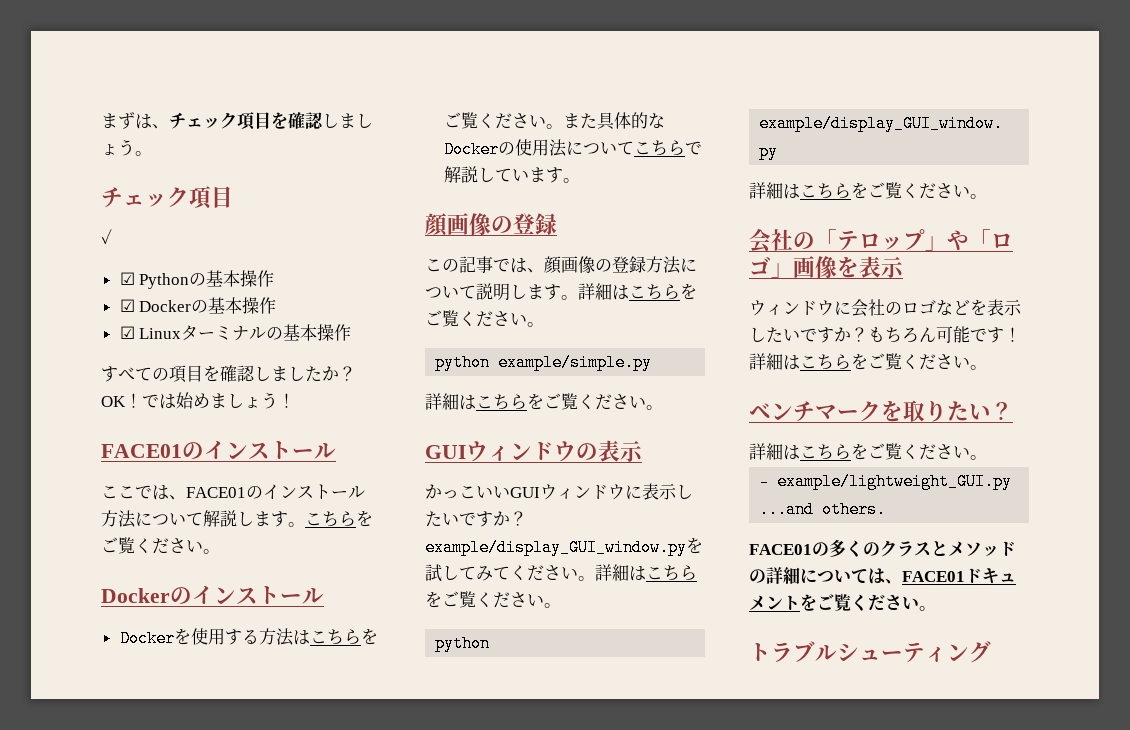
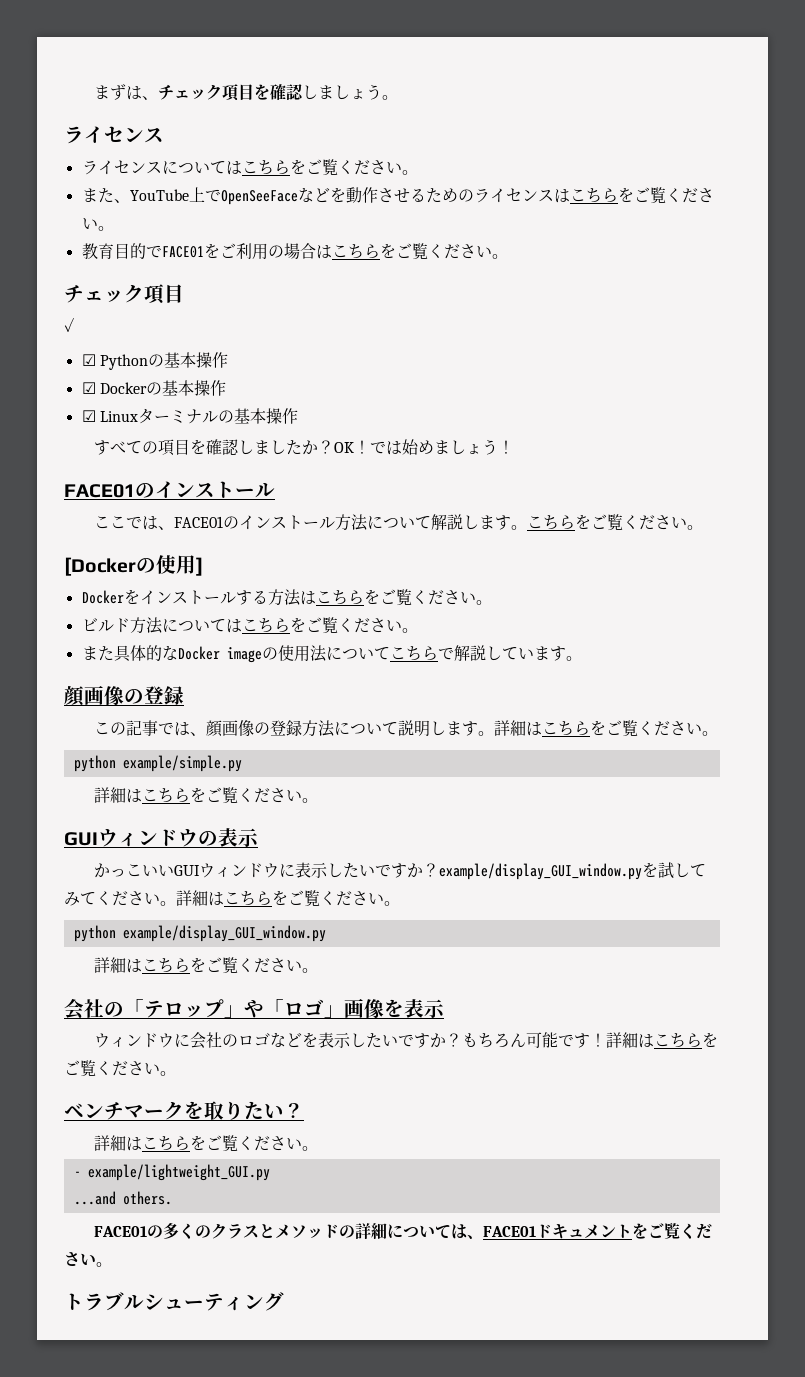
(152, 153) none -> [64,126,164,144] [81,159,418,176] [81,187,714,205] [81,217,114,231] [81,243,508,260] // ライセンス // ライセンスについてはこちらをご覧ください。 // また、YouTube上でOpenSeeFaceなどを動作させるためのライセンスはこちらをご覧ください。 // 教育目的でFACE01をご利用の場合はこちらをご覧ください。
[101,585,324,605] [119,628,225,647] // Dockerのインストール // Dockerを使用 -> [64,555,203,576] [81,589,236,605] // [Dockerの使用] // Dockerをインストール
(563, 126) none -> [81,617,418,634] // ビルド方法についてはこちらをご覧ください。 //
(499, 149) none -> [226,647,262,663] image

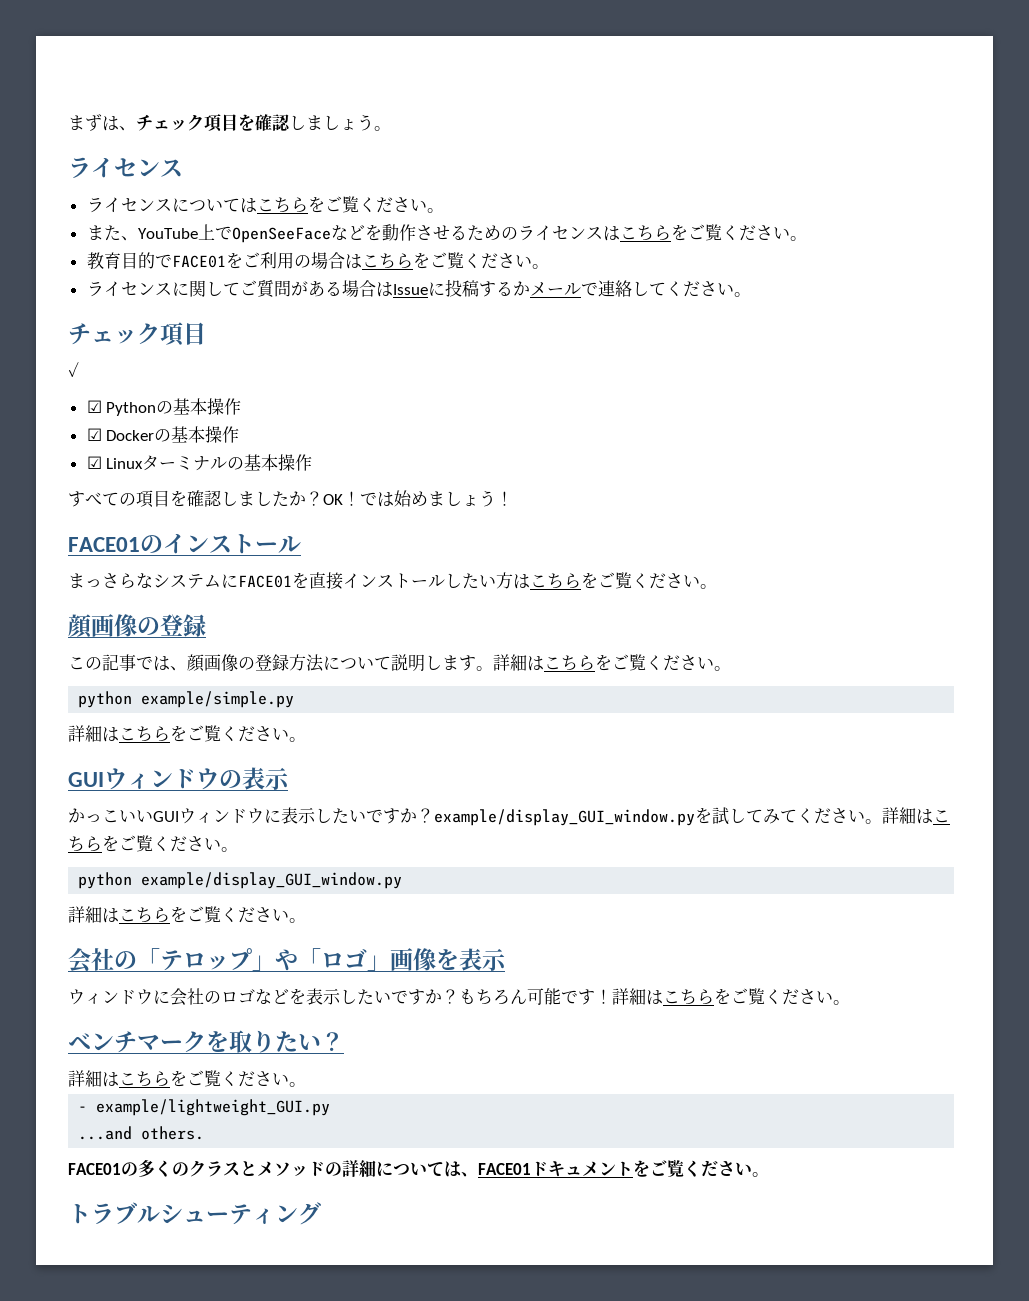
(508, 256) none -> [86,279,751,298] // ライセンスに関してご質問がある場合はIssueに投稿するかメールで連絡してください。
[93,514,703,531] [64,555,203,576] [81,589,492,606] [81,617,418,634] [81,645,582,663] ここでは、FACE01のインストール方法について解説します。こちらをご覧ください。 // [Dockerの使用] // Dockerをインストールする方法はこちらをご覧ください。 // ビルド方法についてはこちらをご覧ください。 // また具体的なDocker imageの使用法についてこちらで解説しています。 -> [68,572,717,590] まっさらなシステムにFACE01を直接インストールしたい方はこちらをご覧ください。

